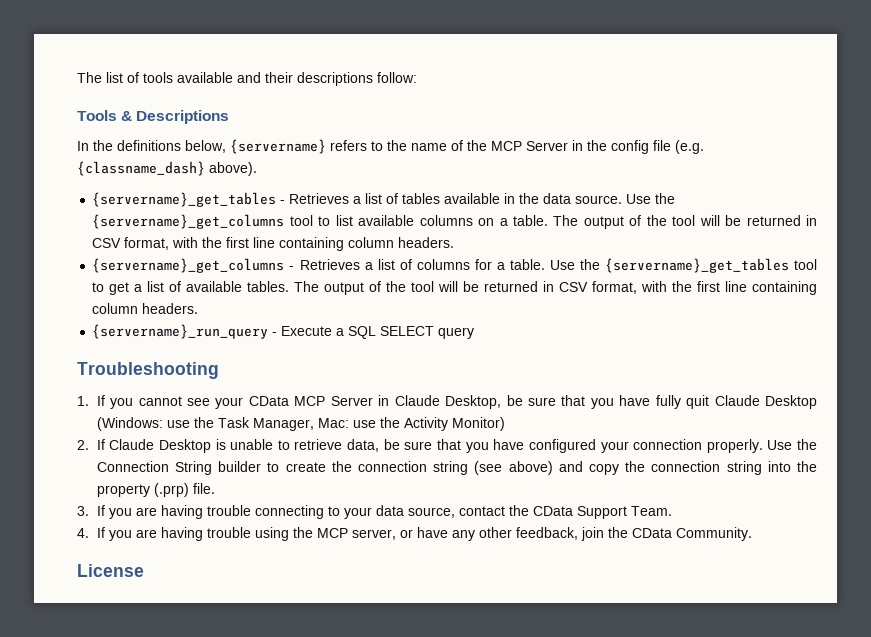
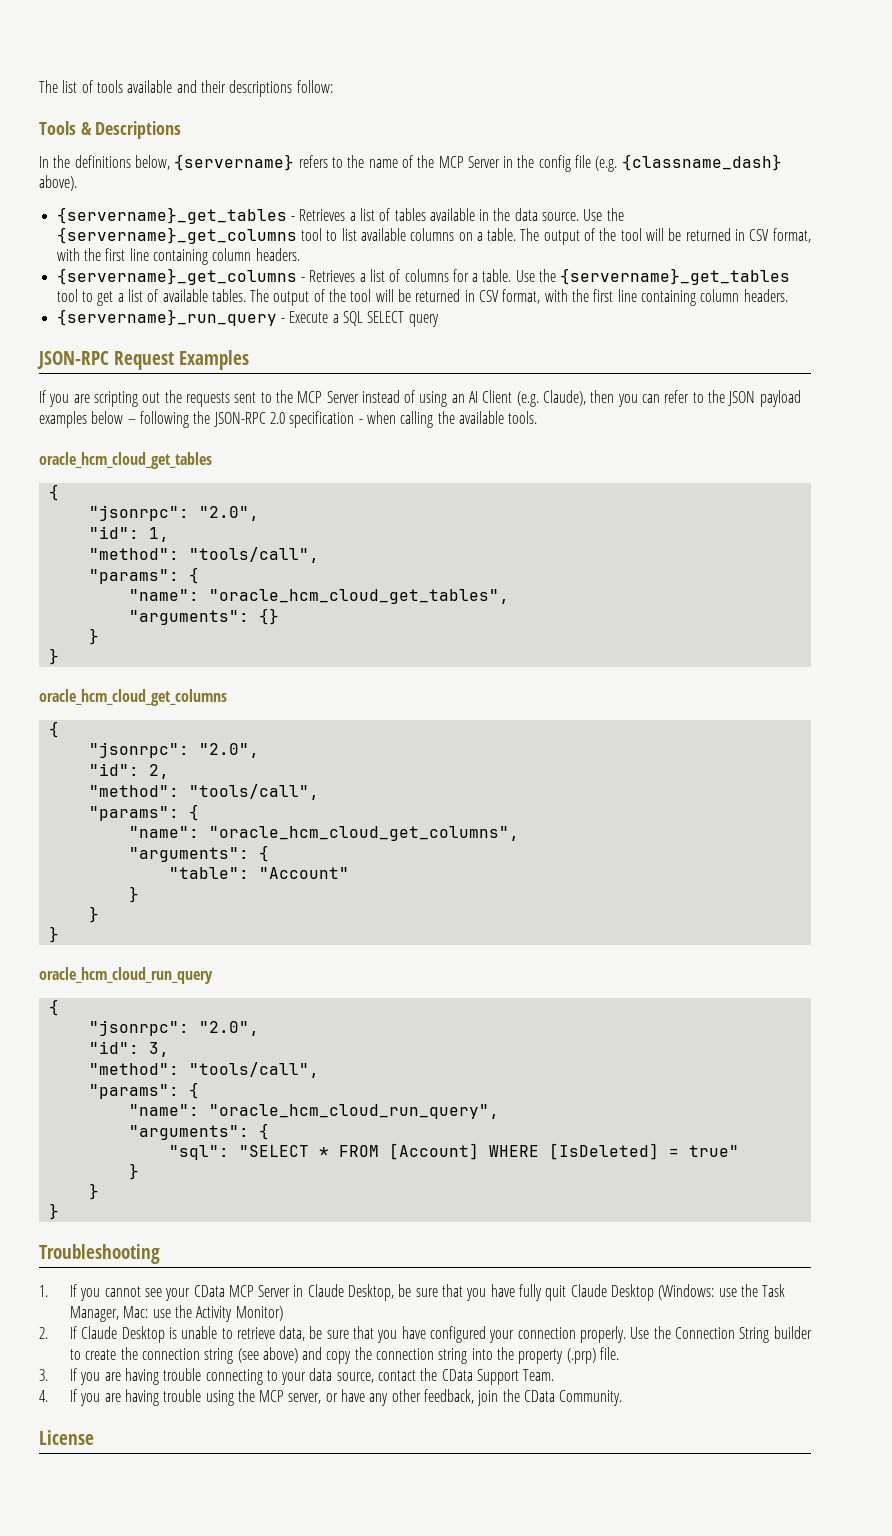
(475, 333) none -> [37,350,249,370] [39,390,801,407] [39,411,538,428] [39,452,212,469] [48,484,59,501] [88,505,259,521] [88,526,169,542] [88,547,319,563] [88,567,199,584] [128,589,509,604] [128,608,279,625] [88,628,99,645] [48,648,59,665] [39,689,227,706] [48,721,59,738] [88,742,259,758] [88,763,169,779] [88,784,319,800] [88,804,199,821] [128,826,519,841] [128,845,269,862] [168,867,349,879] [128,886,139,903] [88,906,99,923] [48,926,59,943] [39,967,213,984] [48,999,59,1016] [88,1020,259,1036] [88,1041,169,1057] [88,1062,319,1078] [88,1082,199,1099] [128,1104,499,1119] [128,1123,269,1140] [168,1143,739,1160] [128,1163,139,1180] [88,1183,99,1200] [48,1203,59,1220] // JSON-RPC Request Examples // If you are scripting out the requests sent to the MCP Server instead of using an AI Client (e.g. Claude), then you can refer to the JSON payload examples below – following the JSON-RPC 2.0 specification - when calling the available tools. // oracle_hcm_cloud_get_tables // { // "jsonrpc": "2.0", // "id": 1, // "method": "tools/call", // "params": { // "name": "oracle_hcm_cloud_get_tables", // "arguments": {} // } // } // oracle_hcm_cloud_get_columns // { // "jsonrpc": "2.0", // "id": 2, // "method": "tools/call", // "params": { // "name": "oracle_hcm_cloud_get_columns", // "arguments": { // "table": "Account" // } // } // } // oracle_hcm_cloud_run_query // { // "jsonrpc": "2.0", // "id": 3, // "method": "tools/call", // "params": { // "name": "oracle_hcm_cloud_run_query", // "arguments": { // "sql": "SELECT * FROM [Account] WHERE [IsDeleted] = true" // } // } // }

